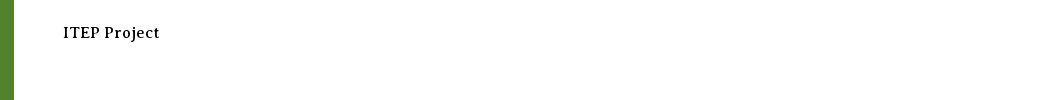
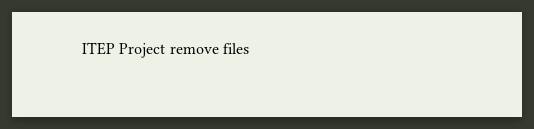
(161, 34) none -> [169,43,249,54] remove files

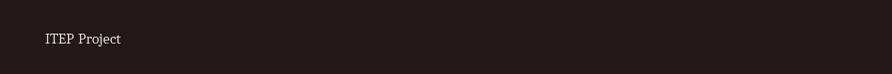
[169,43,249,54] remove files -> (122, 40) none

